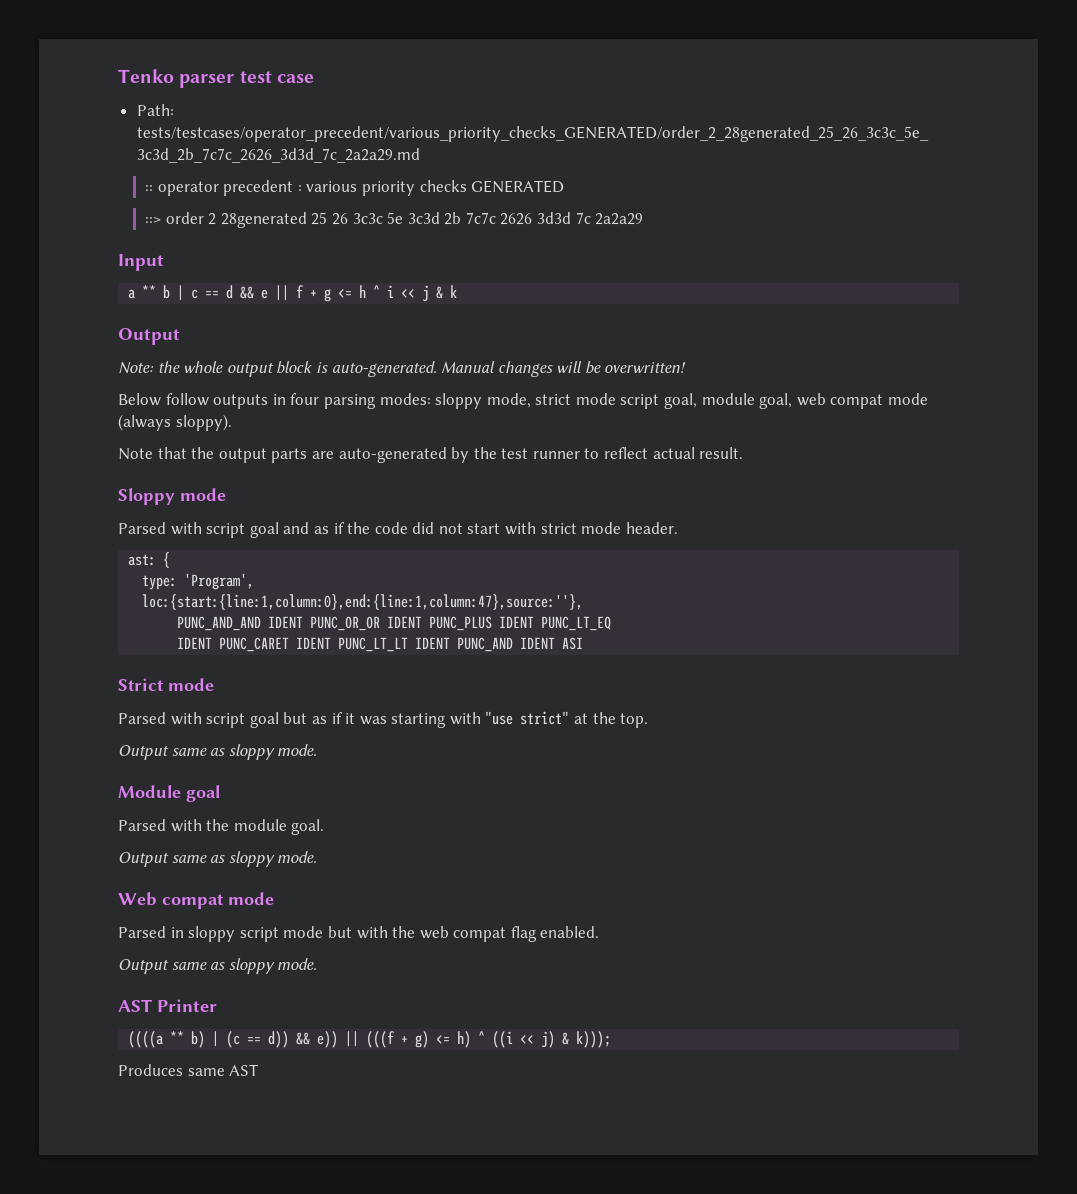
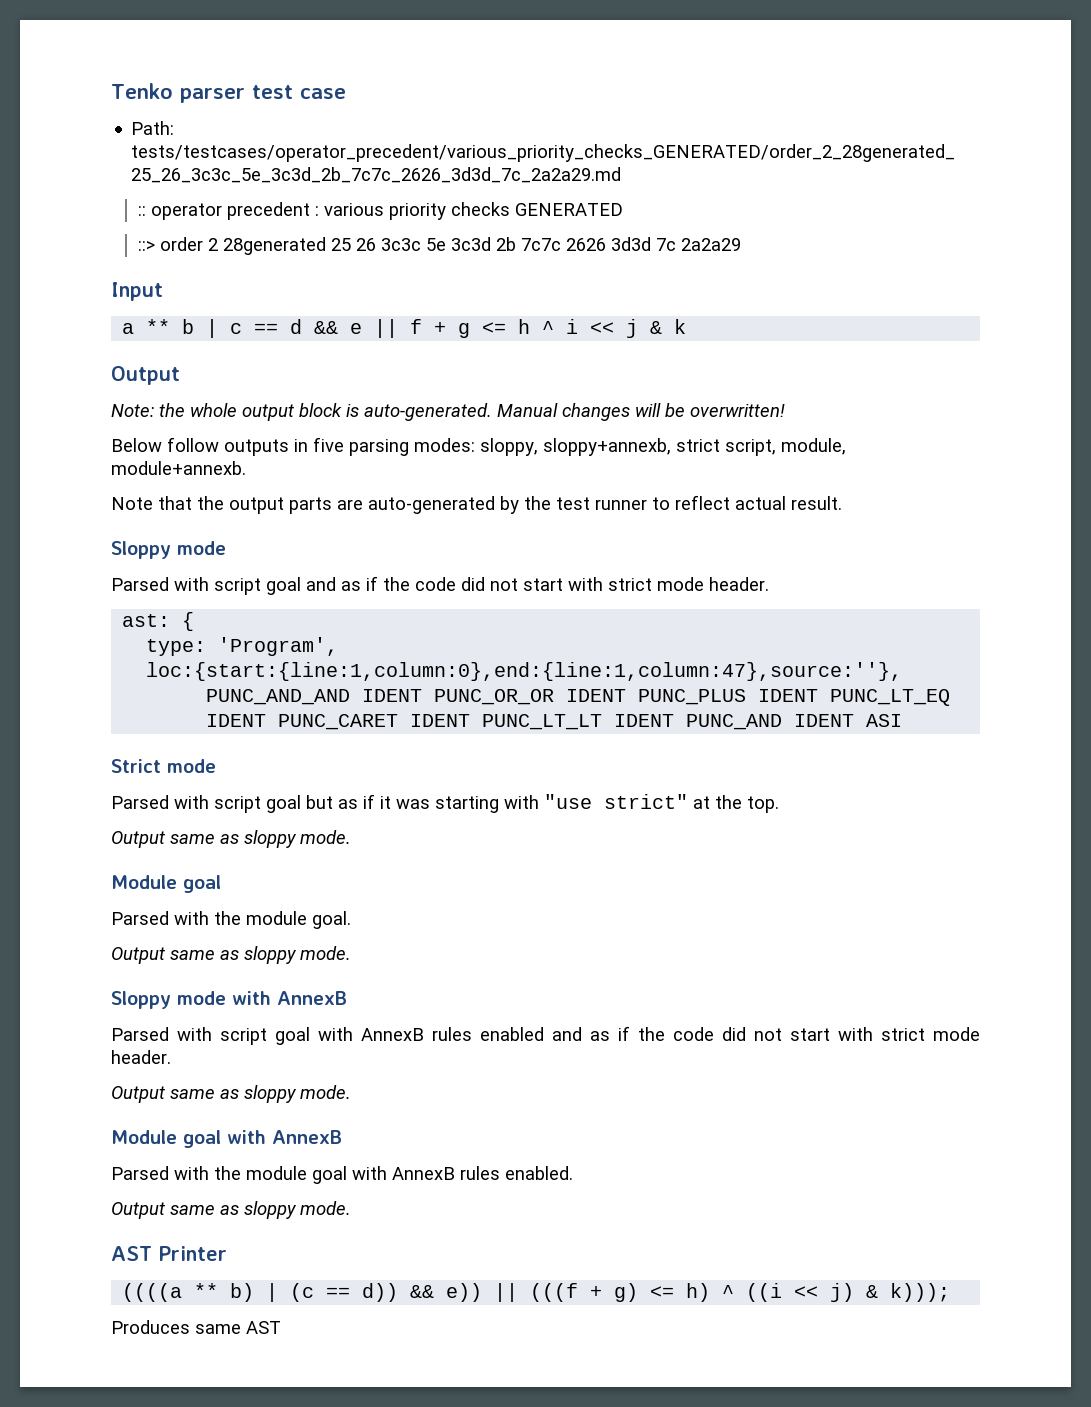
[290,393,320,405] four -> [313,437,344,452] five
[435,393,929,409] [118,414,232,431] sloppy mode, strict mode script goal, module goal, web compat mode (always sloppy). -> [480,438,846,456] [111,461,246,475] sloppy, sloppy+annexb, strict script, module, module+annexb.
[118,892,274,909] [118,926,537,942] Web compat mode // Parsed in sloppy script mode but with the web compat flag -> [111,991,347,1009] [111,1026,980,1045] [111,1050,171,1064] [111,1085,351,1103] [111,1130,342,1148] [111,1166,500,1184] Sloppy mode with AnnexB // Parsed with script goal with AnnexB rules enabled and as if the code did not start with strict mode header. // Output same as sloppy mode. // Module goal with AnnexB // Parsed with the module goal with AnnexB rules

